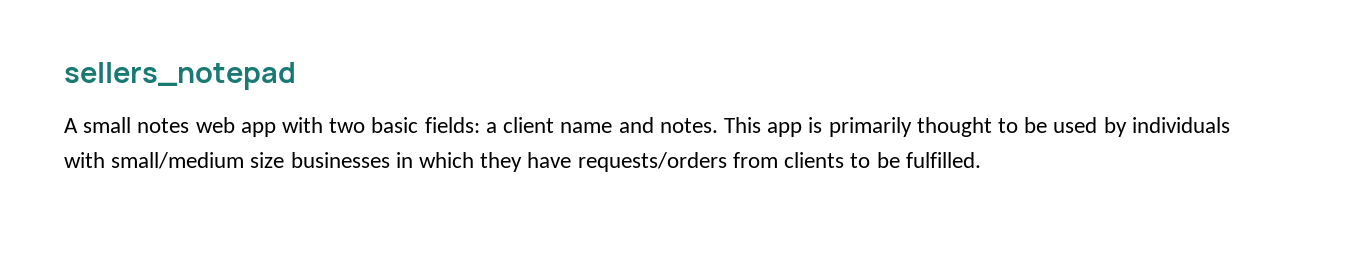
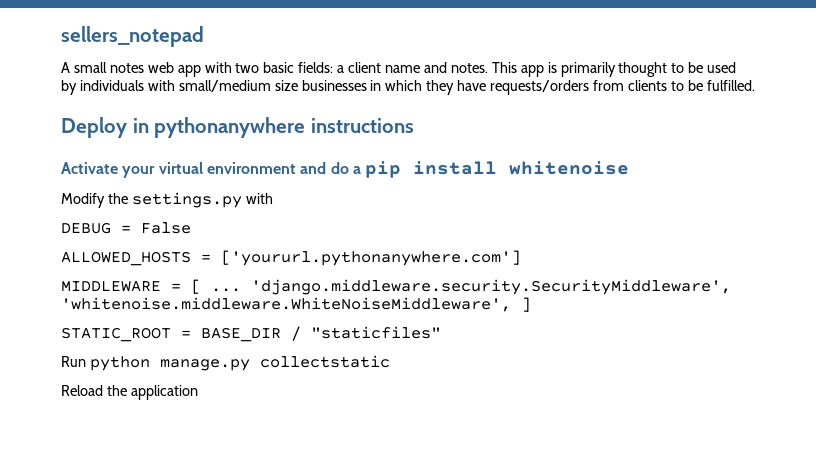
(981, 160) none -> [61,117,414,138] [61,161,630,178] [61,192,273,208] [61,222,191,234] [61,250,521,266] [61,279,731,295] [61,297,531,312] [61,326,441,342] [61,355,390,371] [61,385,198,400] // Deploy in pythonanywhere instructions // Activate your virtual environment and do a pip install whitenoise // Modify the settings.py with // DEBUG = False // ALLOWED_HOSTS = ['yoururl.pythonanywhere.com'] // MIDDLEWARE = [ ... 'django.middleware.security.SecurityMiddleware', 'whitenoise.middleware.WhiteNoiseMiddleware', ] // STATIC_ROOT = BASE_DIR / "staticfiles" // Run python manage.py collectstatic // Reload the application

